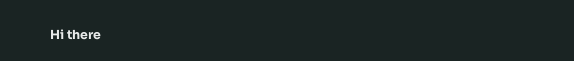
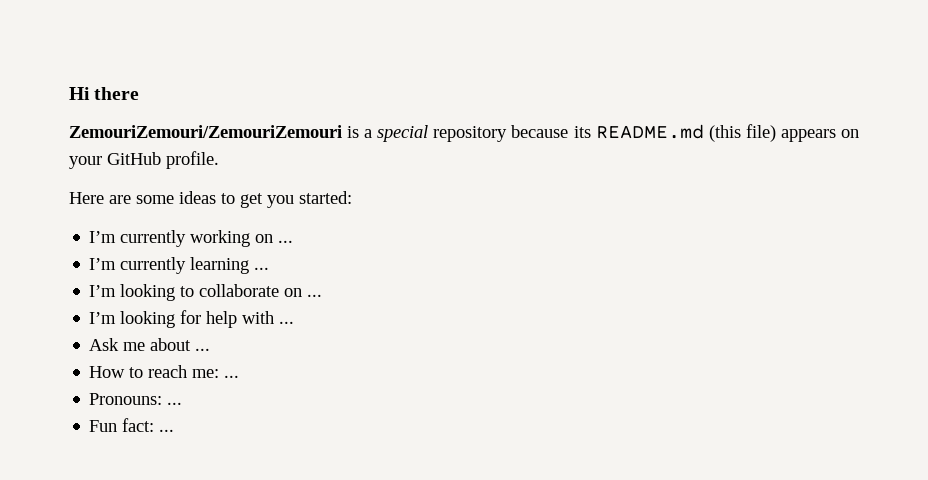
(102, 34) none -> [69,124,859,142] [69,151,219,169] [69,191,352,208] [89,230,294,247] [89,257,270,274] [89,284,323,301] [89,310,295,328] [89,338,211,351] [89,365,240,378] [89,393,183,405] [89,418,175,432] // ZemouriZemouri/ZemouriZemouri is a special repository because its README.md (this file) appears on your GitHub profile. // Here are some ideas to get you started: // I’m currently working on ... // I’m currently learning ... // I’m looking to collaborate on ... // I’m looking for help with ... // Ask me about ... // How to reach me: ... // Pronouns: ... // Fun fact: ...

